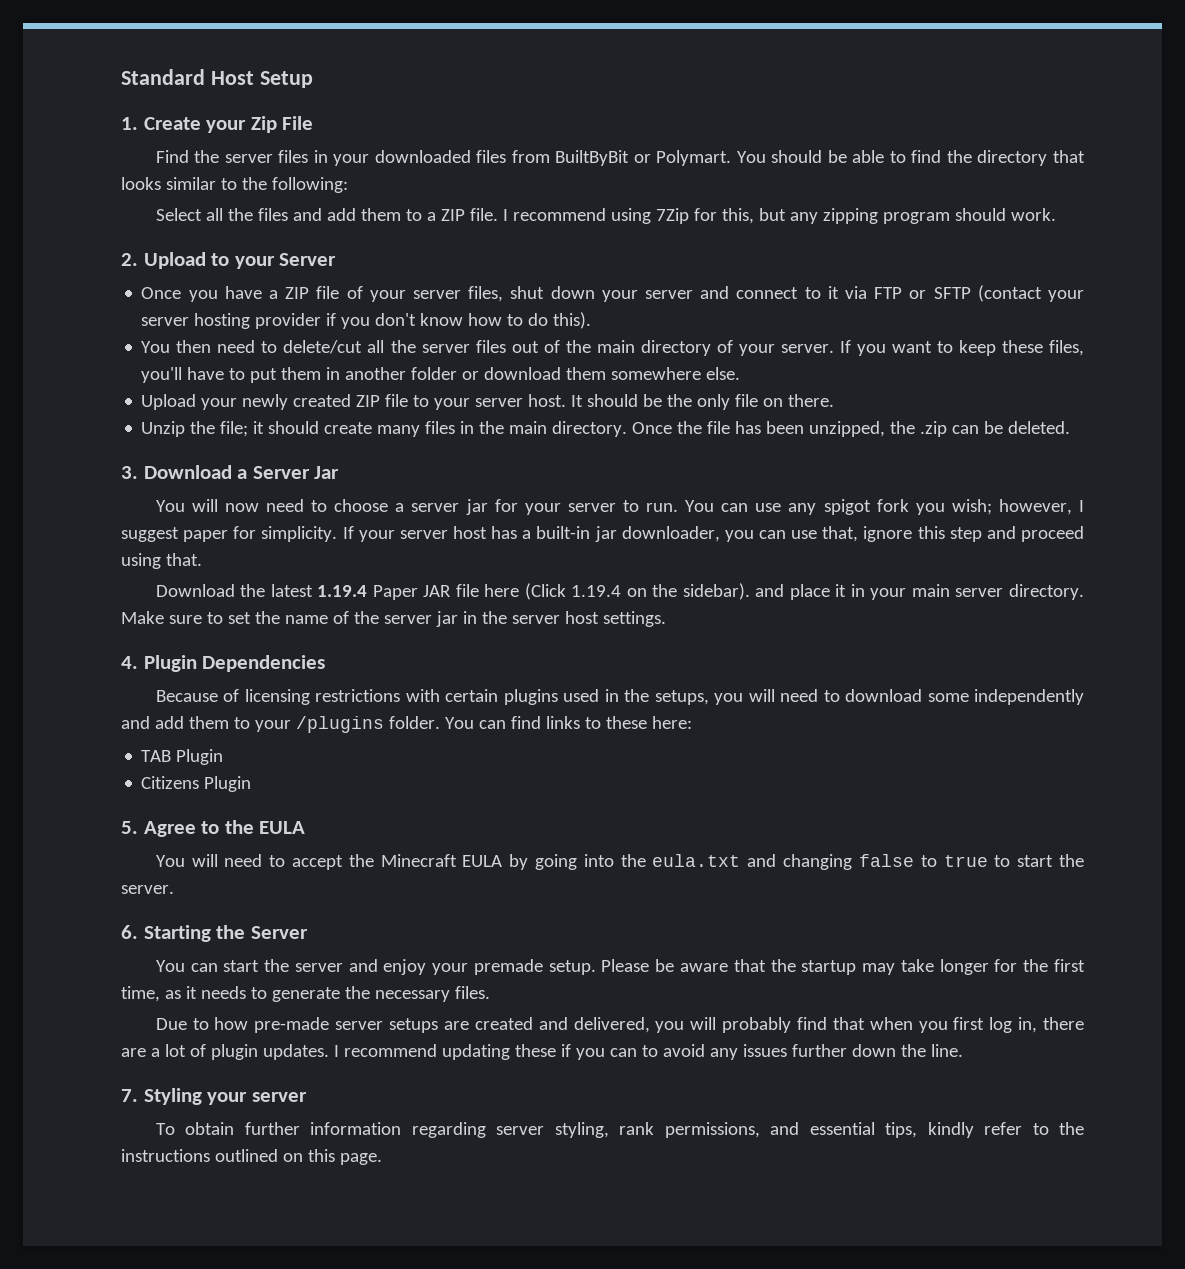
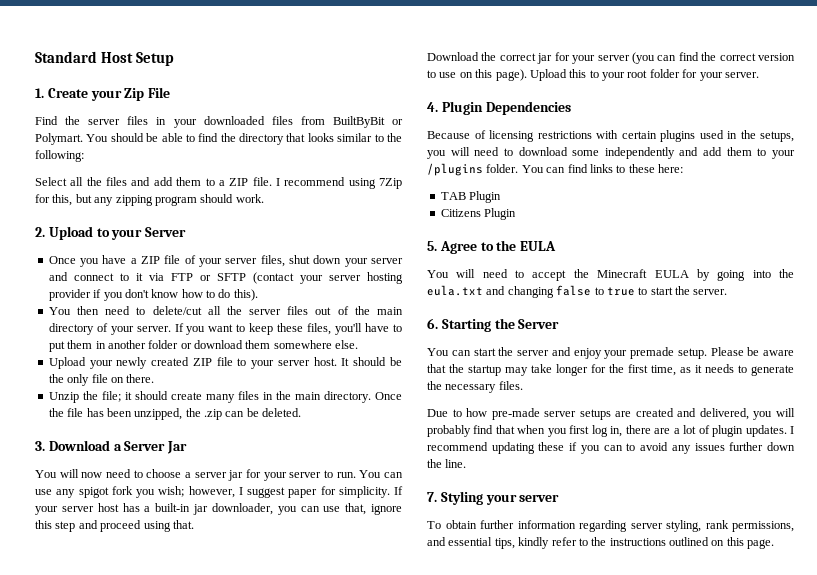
[270,583,1084,600] [121,611,666,627] latest 1.19.4 Paper JAR file here (Click 1.19.4 on the sidebar). and place it in your main server directory. Make sure to set the name of the server jar in the server host settings. -> [499,52,795,64] [427,69,759,81] correct jar for your server (you can find the correct version to use on this page). Upload this to your root folder for your server.

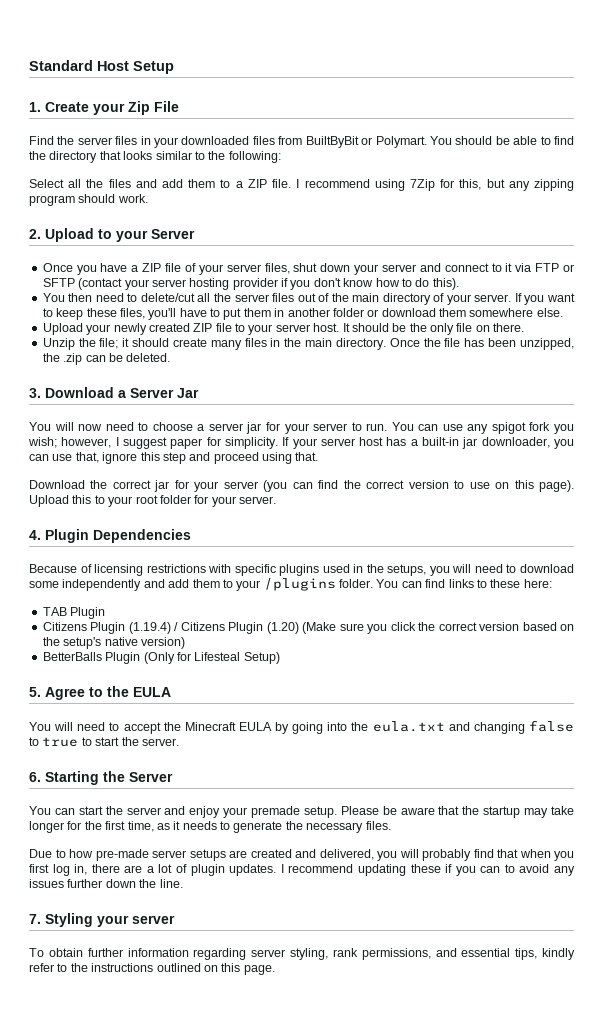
[621,131,657,139] certain -> [234,564,276,576] specific
(517, 214) none -> [128,622,575,634] [42,637,185,649] [42,652,280,664] (1.19.4) / Citizens Plugin (1.20) (Make sure you click the correct version based on the setup's native version) // BetterBalls Plugin (Only for Lifesteal Setup)

